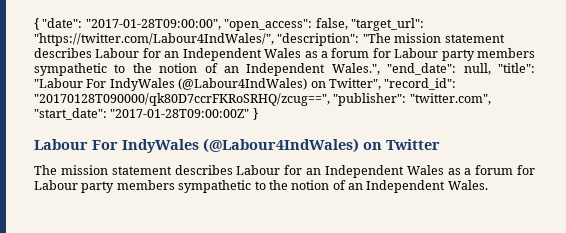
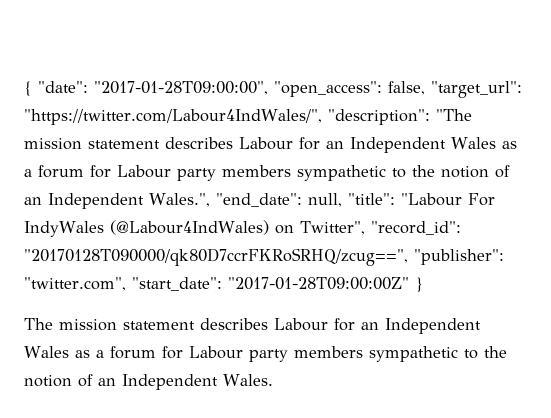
[34,138,440,153] // Labour For IndyWales (@Labour4IndWales) on Twitter -> (423, 284) none

